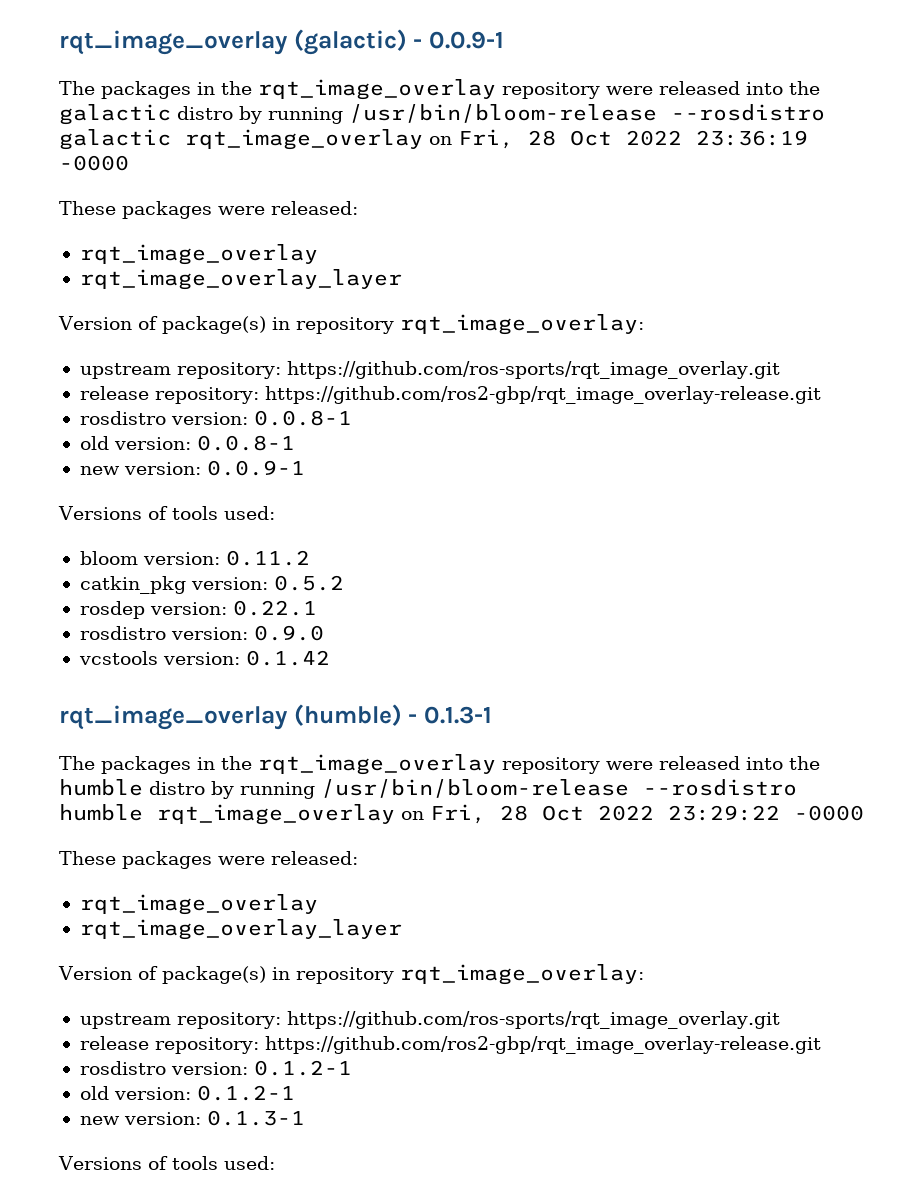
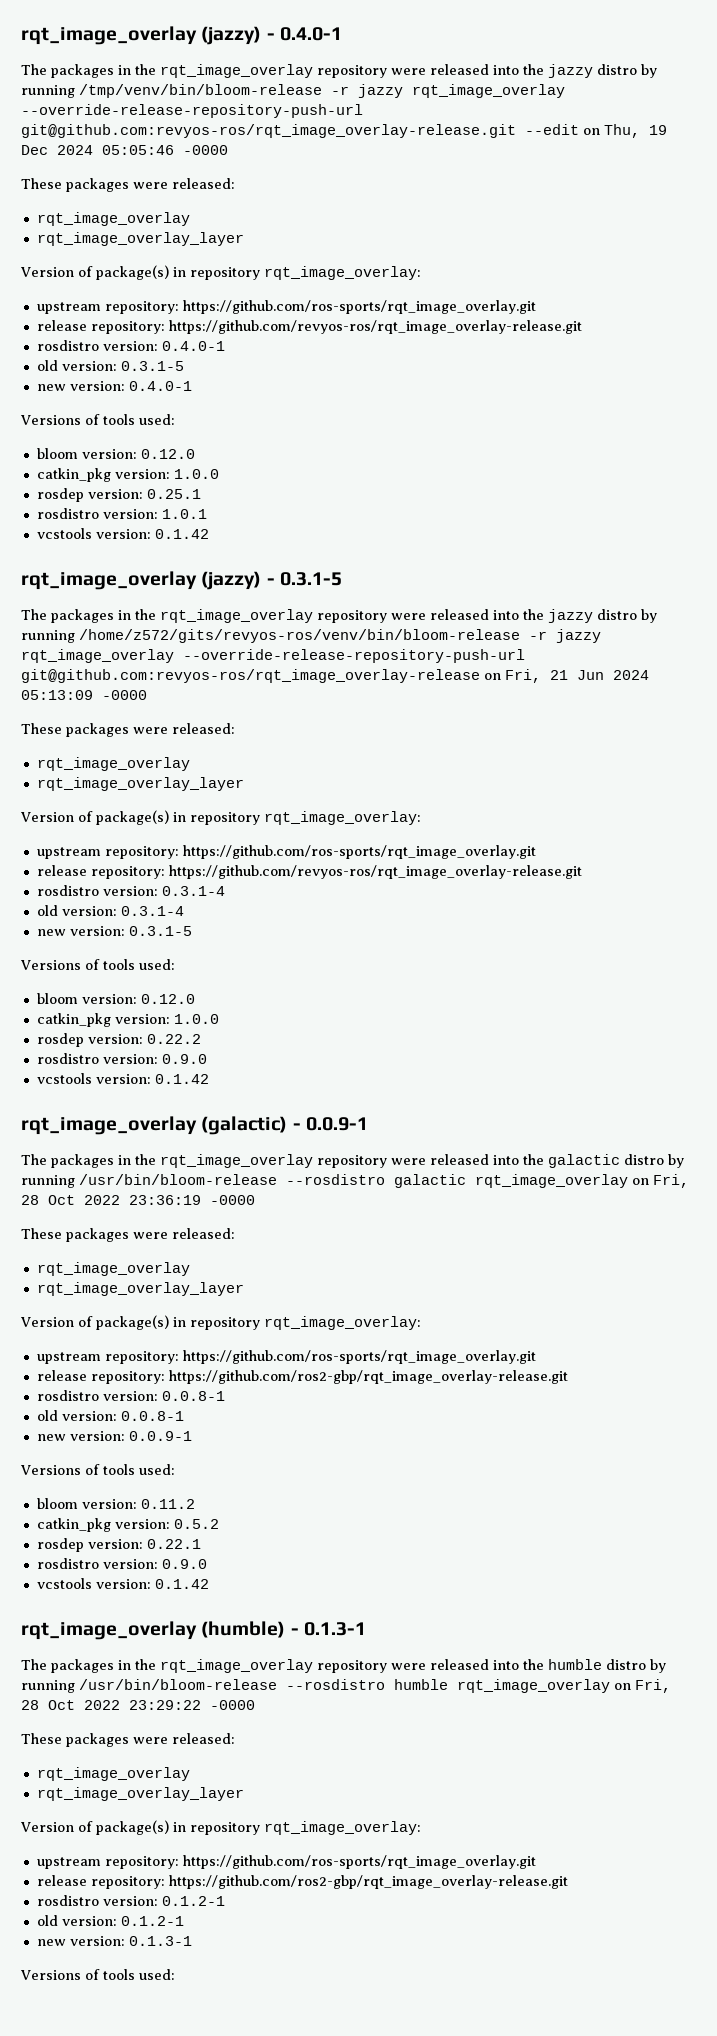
[59,30,288,55] rqt_image_overlay -> [21,26,342,45] [21,64,657,78] [21,84,565,98] [21,104,363,118] [21,124,667,138] [21,145,228,155] [21,178,235,192] [36,212,190,226] [36,232,244,246] [20,265,421,280] [36,300,536,314] [36,320,582,334] [36,340,225,351] [36,360,184,371] [36,381,192,391] [20,414,175,425] [36,448,195,459] [36,468,219,482] [36,488,201,502] [36,508,207,519] [36,528,209,539] [21,571,342,590] [21,609,657,623] [21,629,601,643] [21,649,525,663] [21,669,649,683] [21,690,147,700] [21,723,235,737] [36,757,190,771] [36,777,244,791] [20,810,421,825] [36,845,536,859] [36,865,582,879] [36,885,225,896] [36,905,184,916] [36,926,192,936] [20,959,175,970] [36,993,195,1004] [36,1013,219,1027] [36,1033,201,1047] [36,1053,207,1064] [36,1073,209,1084] [21,1116,197,1135] rqt_image_overlay (jazzy) - 0.4.0-1 // The packages in the rqt_image_overlay repository were released into the jazzy distro by running /tmp/venv/bin/bloom-release -r jazzy rqt_image_overlay --override-release-repository-push-url git@github.com:revyos-ros/rqt_image_overlay-release.git --edit on Thu, 19 Dec 2024 05:05:46 -0000 // These packages were released: // rqt_image_overlay // rqt_image_overlay_layer // Version of package(s) in repository rqt_image_overlay: // upstream repository: https://github.com/ros-sports/rqt_image_overlay.git // release repository: https://github.com/revyos-ros/rqt_image_overlay-release.git // rosdistro version: 0.4.0-1 // old version: 0.3.1-5 // new version: 0.4.0-1 // Versions of tools used: // bloom version: 0.12.0 // catkin_pkg version: 1.0.0 // rosdep version: 0.25.1 // rosdistro version: 1.0.1 // vcstools version: 0.1.42 // rqt_image_overlay (jazzy) - 0.3.1-5 // The packages in the rqt_image_overlay repository were released into the jazzy distro by running /home/z572/gits/revyos-ros/venv/bin/bloom-release -r jazzy rqt_image_overlay --override-release-repository-push-url git@github.com:revyos-ros/rqt_image_overlay-release on Fri, 21 Jun 2024 05:13:09 -0000 // These packages were released: // rqt_image_overlay // rqt_image_overlay_layer // Version of package(s) in repository rqt_image_overlay: // upstream repository: https://github.com/ros-sports/rqt_image_overlay.git // release repository: https://github.com/revyos-ros/rqt_image_overlay-release.git // rosdistro version: 0.3.1-4 // old version: 0.3.1-4 // new version: 0.3.1-5 // Versions of tools used: // bloom version: 0.12.0 // catkin_pkg version: 1.0.0 // rosdep version: 0.22.2 // rosdistro version: 0.9.0 // vcstools version: 0.1.42 // rqt_image_overlay

